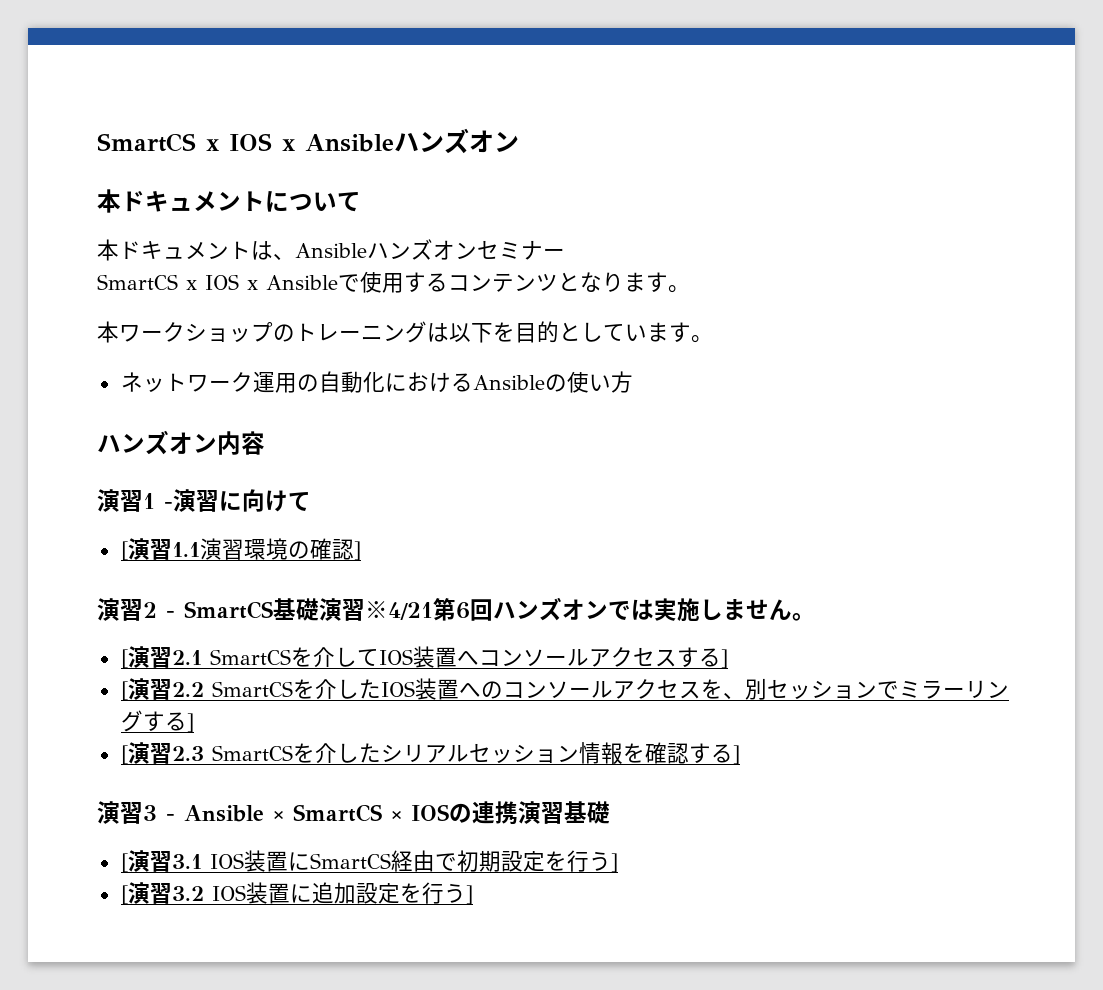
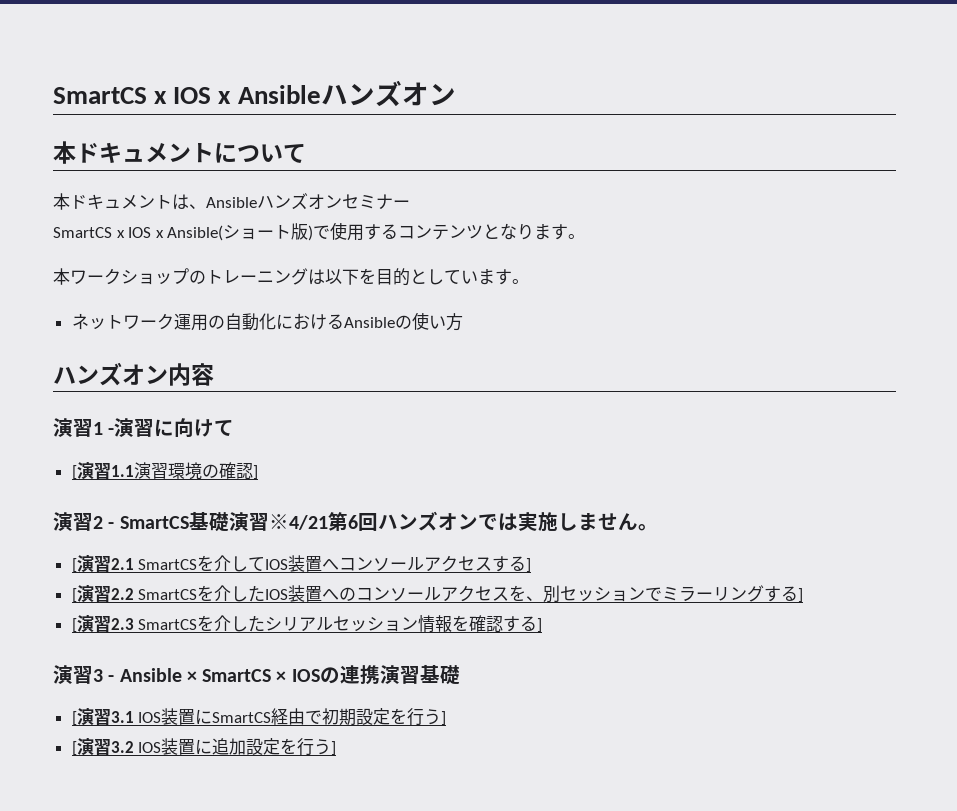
[266,275,338,290] Ansible -> [167,223,314,241] Ansible(ショート版)

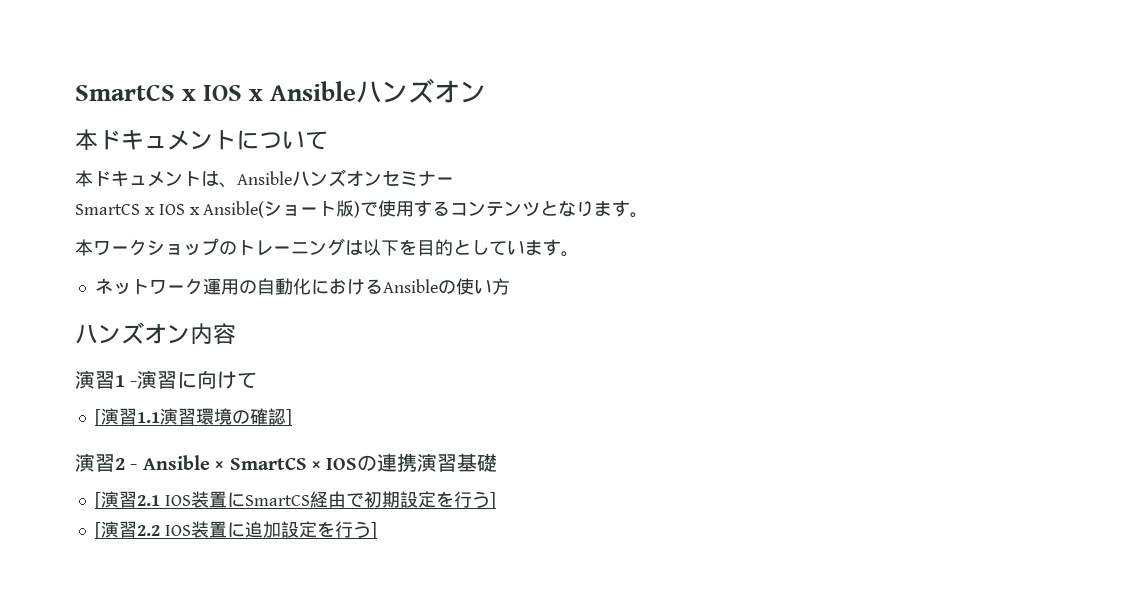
[119,511,658,532] [71,555,532,573] [71,585,804,603] [71,615,543,633] [53,665,115,684] SmartCS基礎演習※4/21第6回ハンズオンでは実施しません。 // [演習2.1 SmartCSを介してIOS装置へコンソールアクセスする] // [演習2.2 SmartCSを介したIOS装置へのコンソールアクセスを、別セッションでミラーリングする] // [演習2.3 SmartCSを介したシリアルセッション情報を確認する] // 演習3 - -> (138, 467) none
[110,711,134,723] 3.1 -> [136,495,160,506] 2.1
[110,741,134,753] 3.2 -> [136,525,160,536] 2.2

